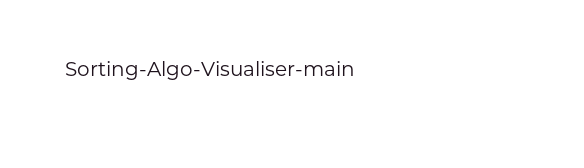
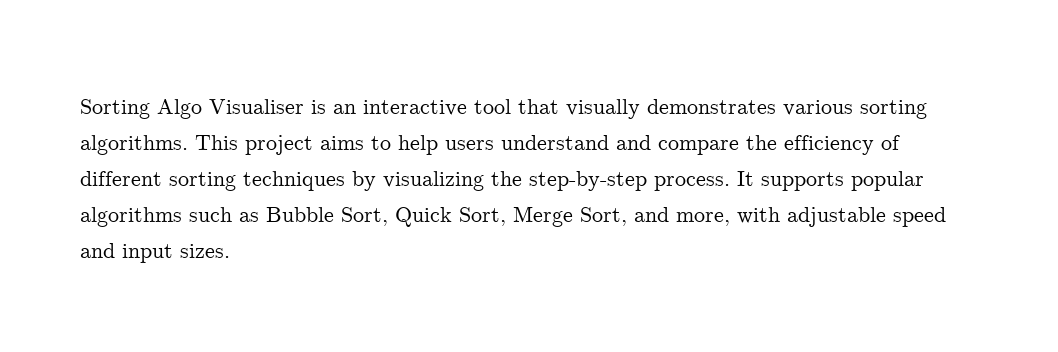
[65,61,355,80] Sorting-Algo-Visualiser-main -> [80,99,927,119] [80,135,900,155] [80,171,924,191] [80,206,946,227] [80,243,230,263] Sorting Algo Visualiser is an interactive tool that visually demonstrates various sorting algorithms. This project aims to help users understand and compare the efficiency of different sorting techniques by visualizing the step-by-step process. It supports popular algorithms such as Bubble Sort, Quick Sort, Merge Sort, and more, with adjustable speed and input sizes.

